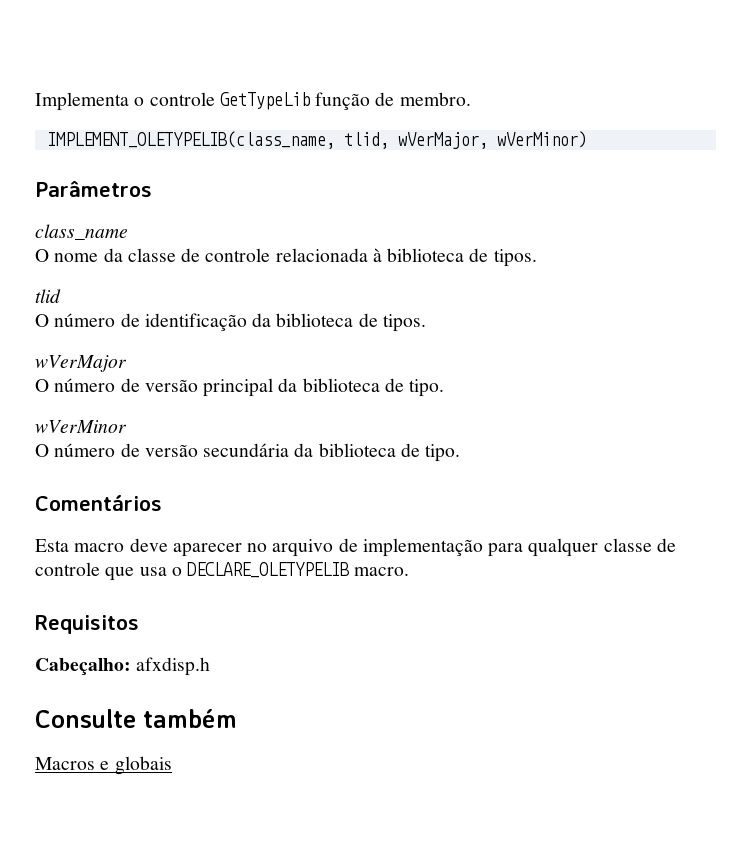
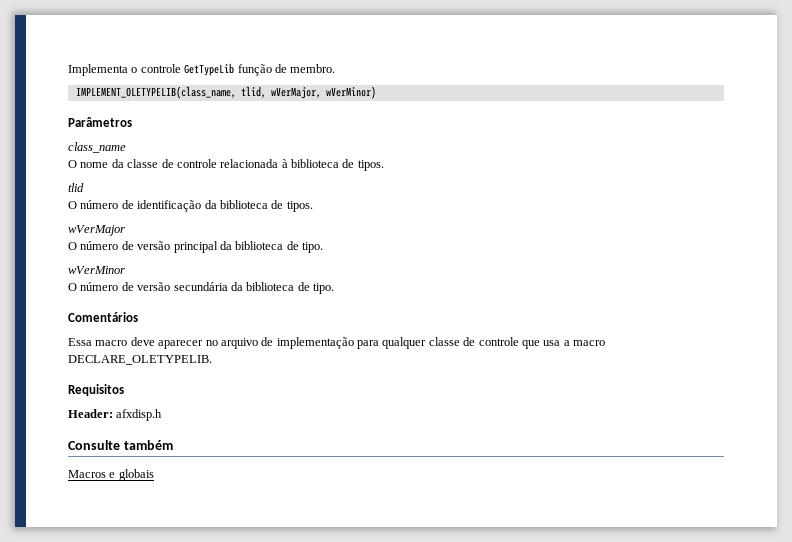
[35,539,69,552] Esta -> [68,338,92,346] Essa
[171,562,410,578] o DECLARE_OLETYPELIB macro. -> [563,340,605,346] [68,355,212,365] a macro DECLARE_OLETYPELIB.
[35,658,131,675] Cabeçalho: -> [68,409,113,418] Header:

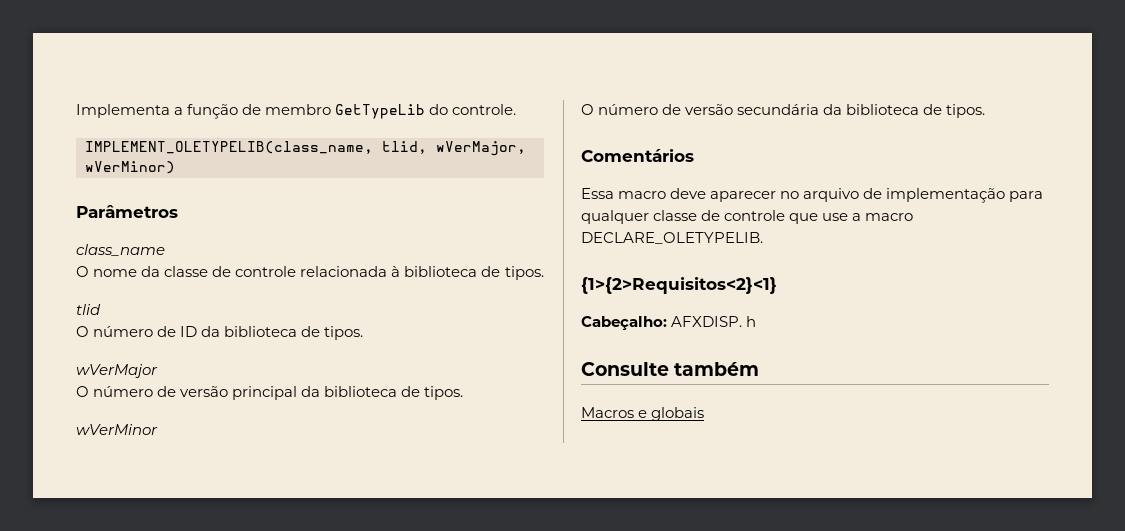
[131,63,336,76] o controle GetTypeLib função de membro. -> [174,104,517,119] a função de membro GetTypeLib do controle.
[137,200,202,212] identificação -> [180,326,198,337] ID
[302,242,323,253] tipo. -> [424,386,464,400] tipos.
[313,283,334,294] tipo. -> [946,104,986,118] tipos.
[543,340,561,346] usa -> [822,213,849,221] use
[68,384,124,396] [68,409,163,421] Requisitos // Header: afxdisp.h -> [581,277,777,294] [581,316,757,331] {1>{2>Requisitos<2}<1} // Cabeçalho: AFXDISP. h

